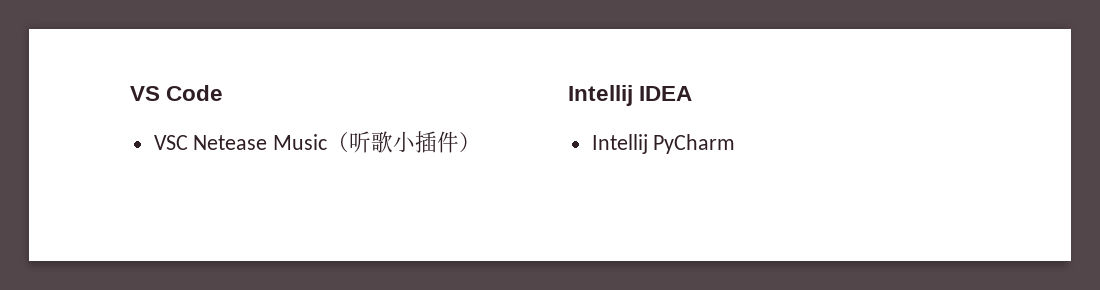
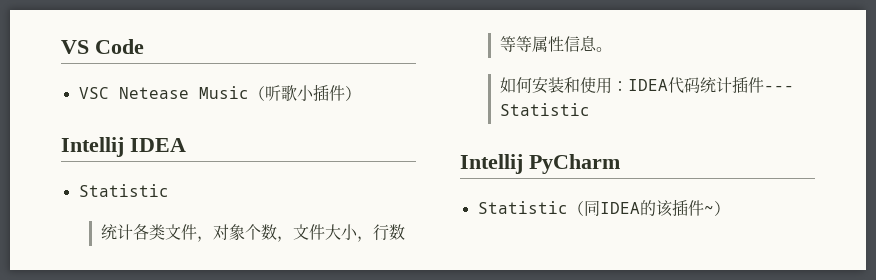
[591,134,736,154] Intellij PyCharm -> [78,184,169,197] [100,224,405,242] [499,36,612,52] [499,76,794,94] [499,103,590,116] [460,154,620,174] [477,199,730,217] Statistic // 统计各类文件，对象个数，文件大小，行数等等属性信息。 // 如何安装和使用：IDEA代码统计插件--- Statistic // Intellij PyCharm // Statistic（同IDEA的该插件~）

